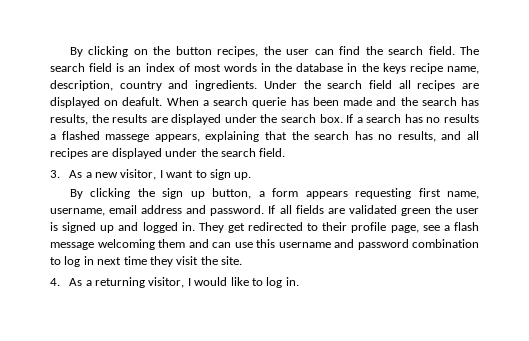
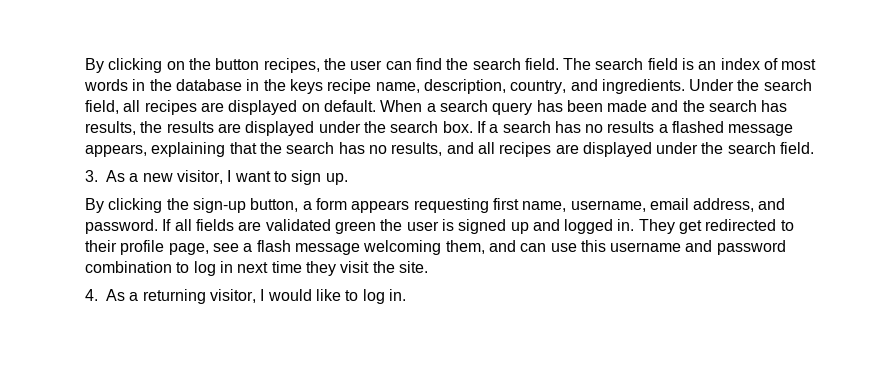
[119,81,162,91] country -> [510,80,567,94] country,
[368,80,392,89] field -> [85,100,119,114] field,
[122,97,163,106] deafult. -> [323,100,376,112] default.
[252,97,287,108] querie -> [492,102,533,115] query
[105,134,150,142] massege -> [728,124,794,136] message
[162,188,205,199] sign up -> [192,198,246,213] sign-up
[141,205,183,214] address -> [693,198,755,212] address,
[158,239,185,248] them -> [445,240,485,254] them,

